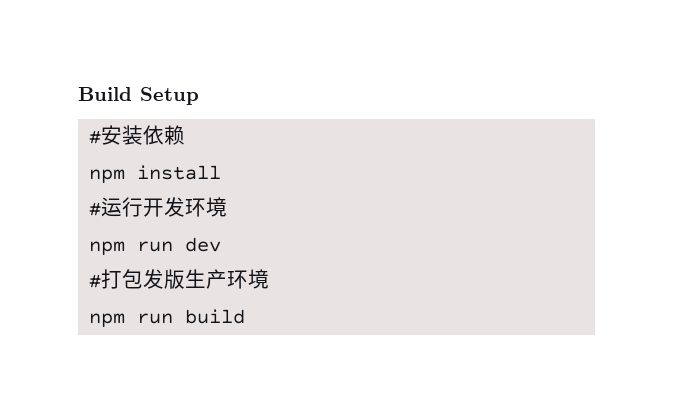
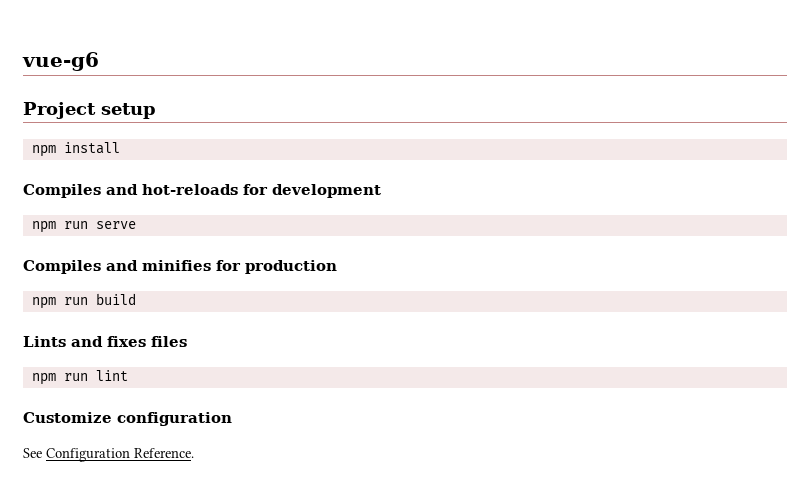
[78,87,199,105] [88,125,185,145] [88,165,221,183] [88,197,227,217] [88,237,221,255] [88,269,269,289] [88,309,245,327] Build Setup // #安装依赖 // npm install // #运行开发环境 // npm run dev // #打包发版生产环境 // npm run build -> [22,52,99,71] [23,102,156,119] [31,142,120,157] [23,184,381,198] [31,221,136,233] [23,260,337,274] [31,293,136,309] [23,336,187,347] [31,370,128,385] [23,412,232,426] [23,448,194,462] vue-g6 // Project setup // npm install // Compiles and hot-reloads for development // npm run serve // Compiles and minifies for production // npm run build // Lints and fixes files // npm run lint // Customize configuration // See Configuration Reference.

